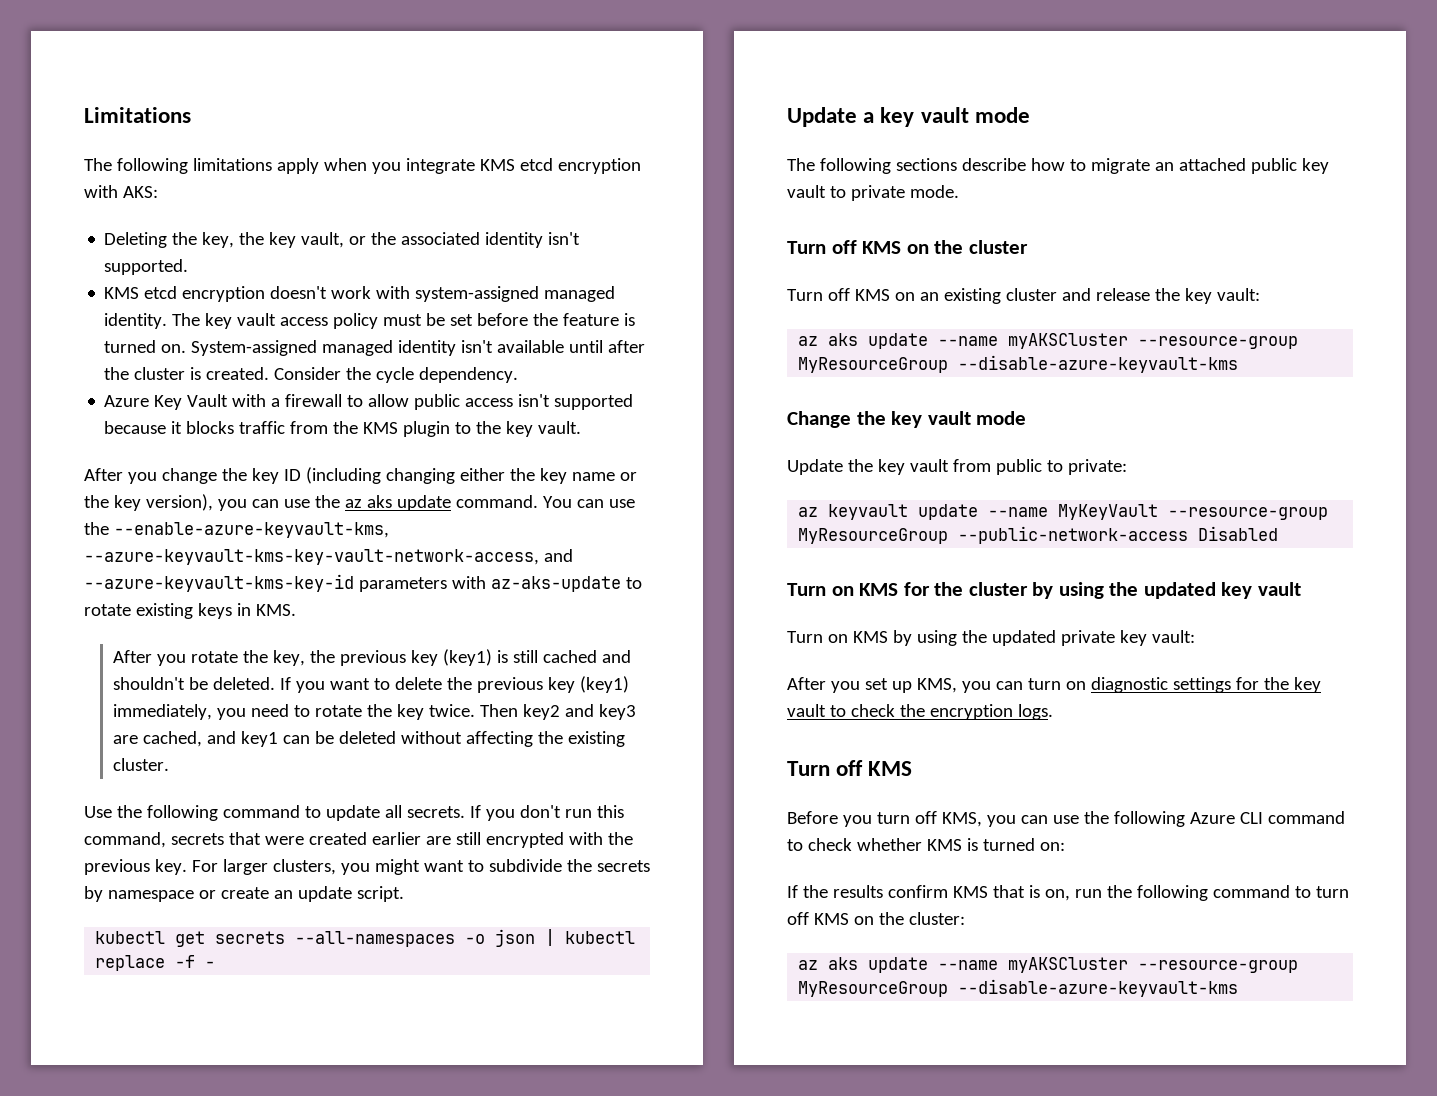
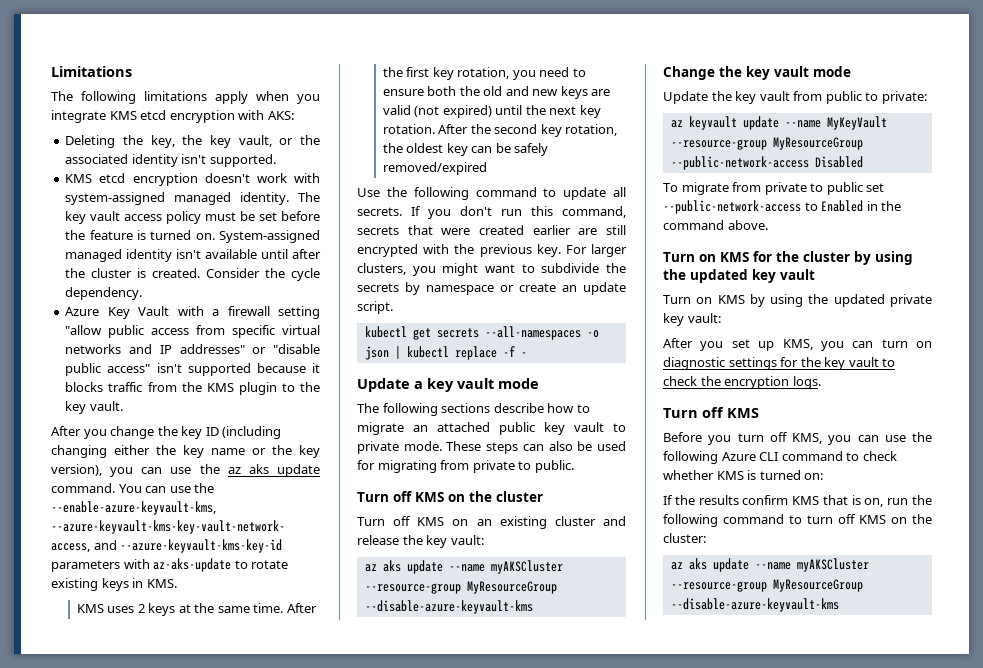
[347,394,514,410] to allow public access -> [278,306,320,319] [65,325,320,338] [65,344,320,354] [65,363,151,376] setting "allow public access from specific virtual networks and IP addresses" or "disable public access"
[112,649,631,666] [112,676,629,693] [112,704,636,720] [112,731,625,747] [112,758,169,771] After you rotate the key, the previous key (key1) is still cached and shouldn't be deleted. If you want to delete the previous key (key1) immediately, you need to rotate the key twice. Then key2 and key3 are cached, and key1 can be deleted without affecting the existing cluster. -> [76,603,317,616] [382,67,586,80] [382,86,611,99] [382,105,601,118] [382,124,618,137] [382,143,549,156] [382,162,487,175] KMS uses 2 keys at the same time. After the first key rotation, you need to ensure both the old and new keys are valid (not expired) until the next key rotation. After the second key rotation, the oldest key can be safely removed/expired
(959, 191) none -> [446,441,626,454] [357,460,574,473] These steps can also be used for migrating from private to public.
(1279, 533) none -> [663,182,885,195] [663,200,902,214] [663,220,768,230] // To migrate from private to public set --public-network-access to Enabled in the command above.

